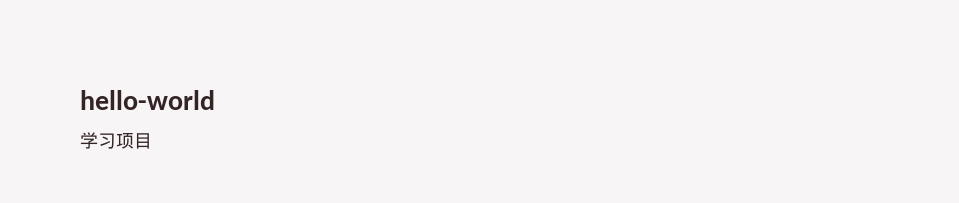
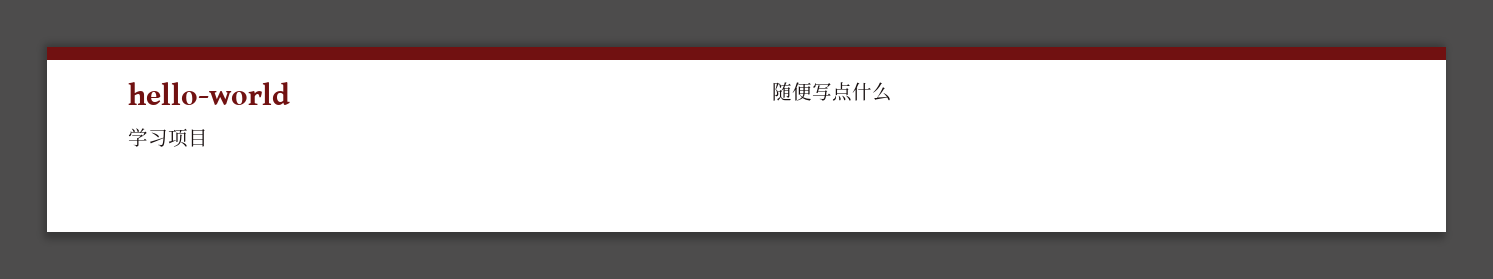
(152, 141) none -> [772,82,892,102] // 随便写点什么

